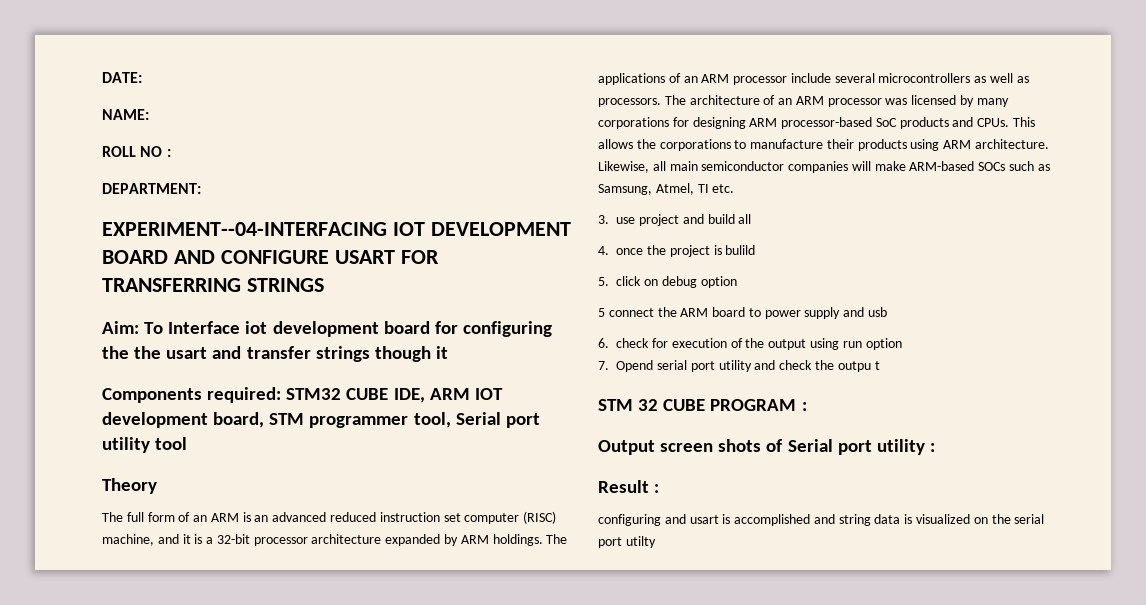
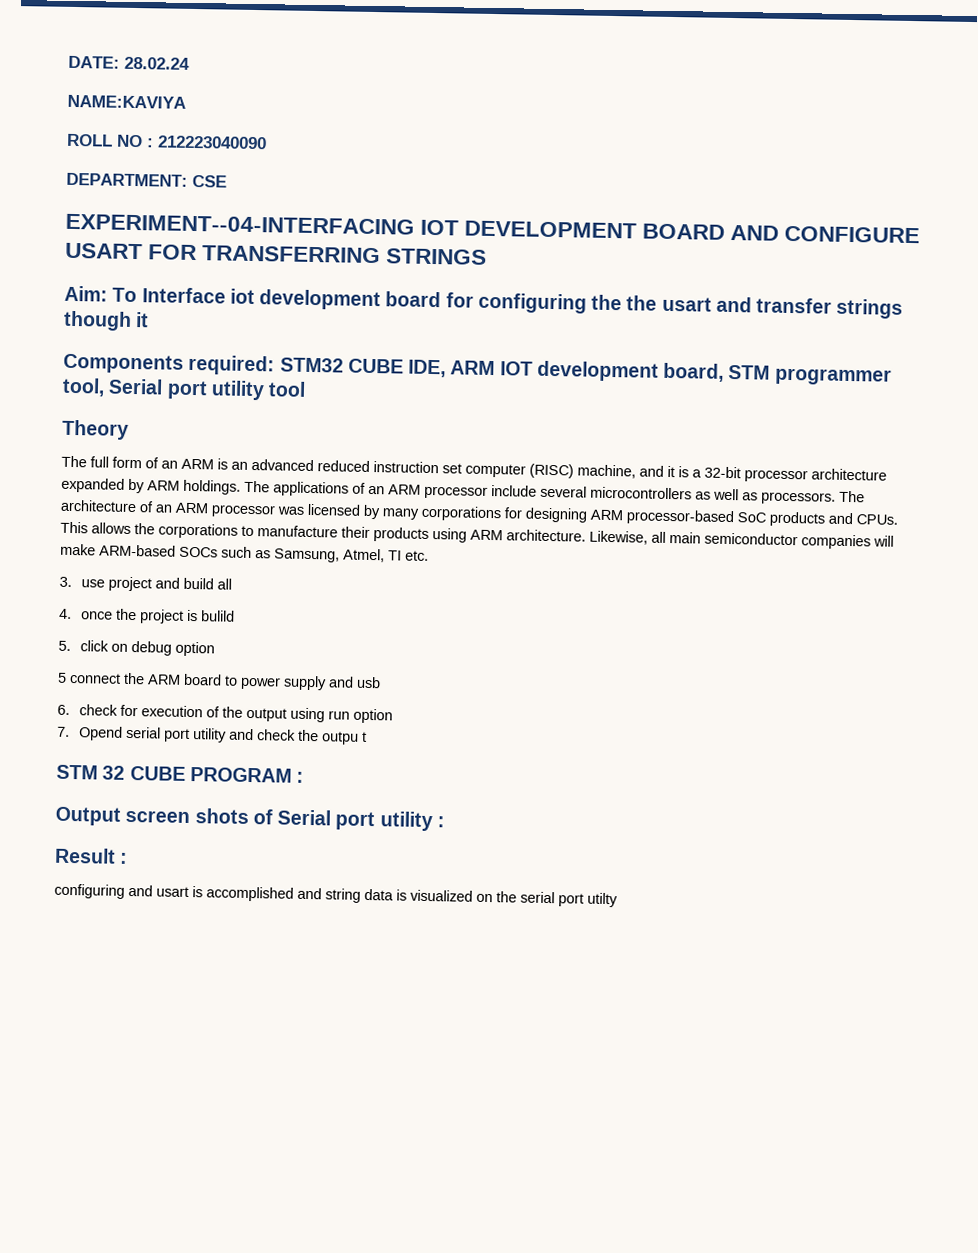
[102,109,149,120] // NAME: -> [124,56,190,70] [67,94,186,109] 28.02.24 // NAME:KAVIYA
(171, 153) none -> [157,135,267,150] 212223040090
(201, 188) none -> [192,174,227,188] CSE

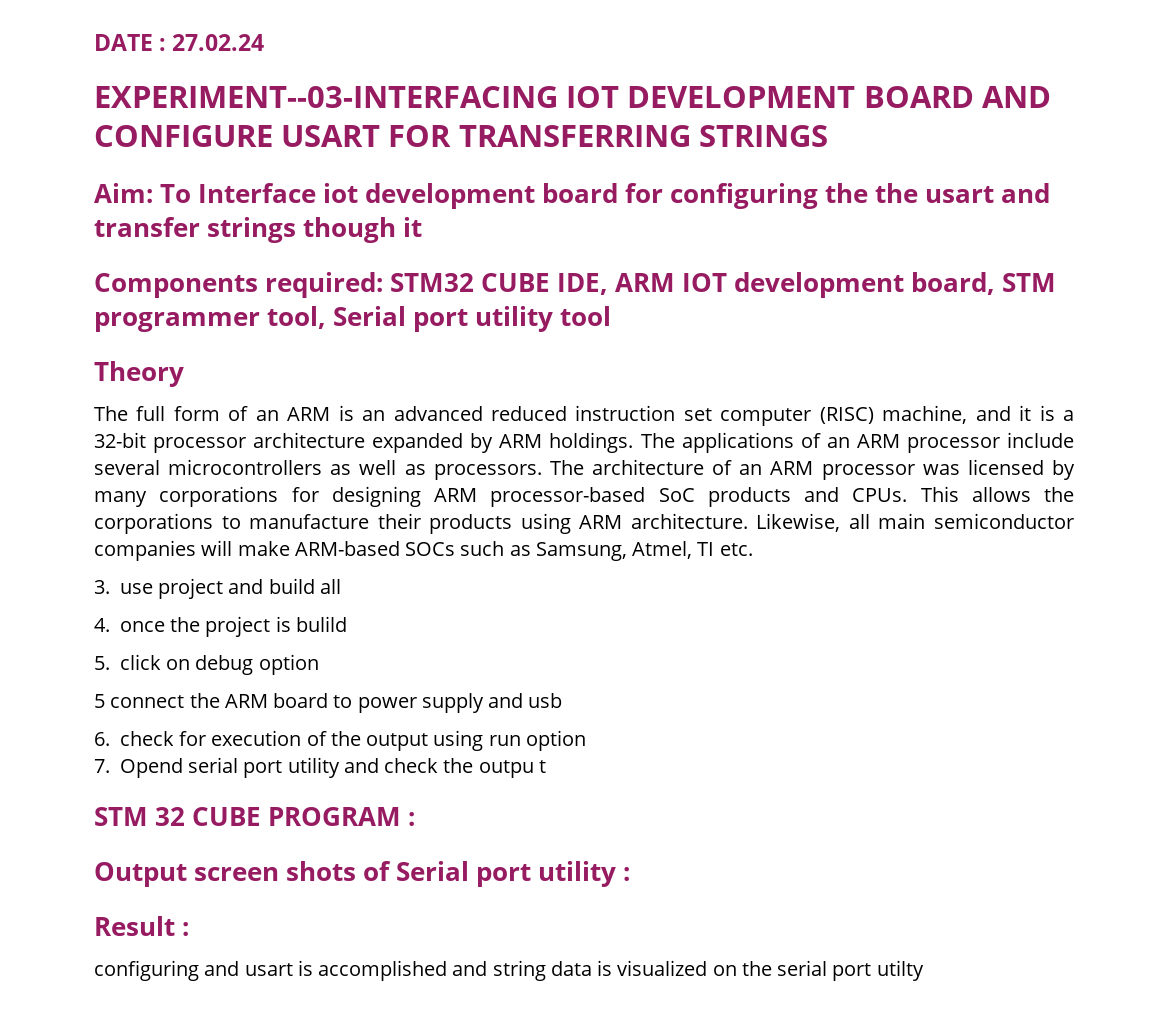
[68,55,190,70] [67,94,186,109] [66,133,267,150] [66,172,227,188] [65,213,415,235] DATE: 28.02.24 // NAME:KAVIYA // ROLL NO : 212223040090 // DEPARTMENT: CSE // EXPERIMENT--04-INTERFACING -> [94,34,265,51] [94,86,558,108] DATE : 27.02.24 // EXPERIMENT--03-INTERFACING

